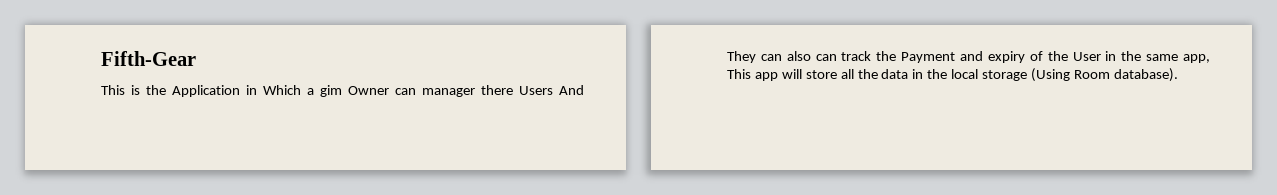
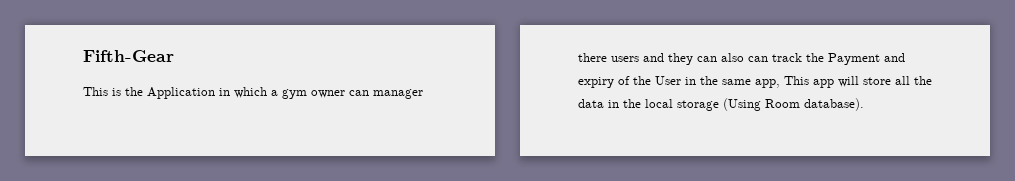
[263,85,584,97] [727,51,756,63] Which a gim Owner can manager there Users And They -> [234,87,423,99] [578,53,693,65] which a gym owner can manager there users and they

